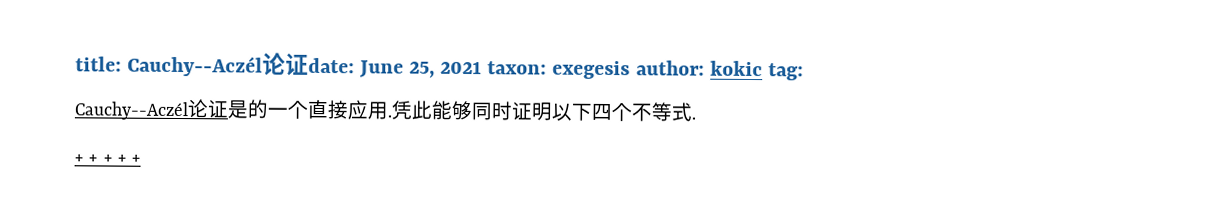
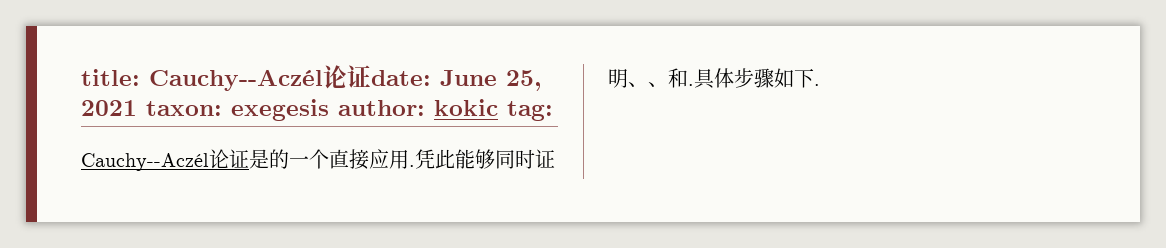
[551,102,696,122] [74,154,142,164] 以下四个不等式. // + + + + + -> [628,68,820,89] 、、和.具体步骤如下.

